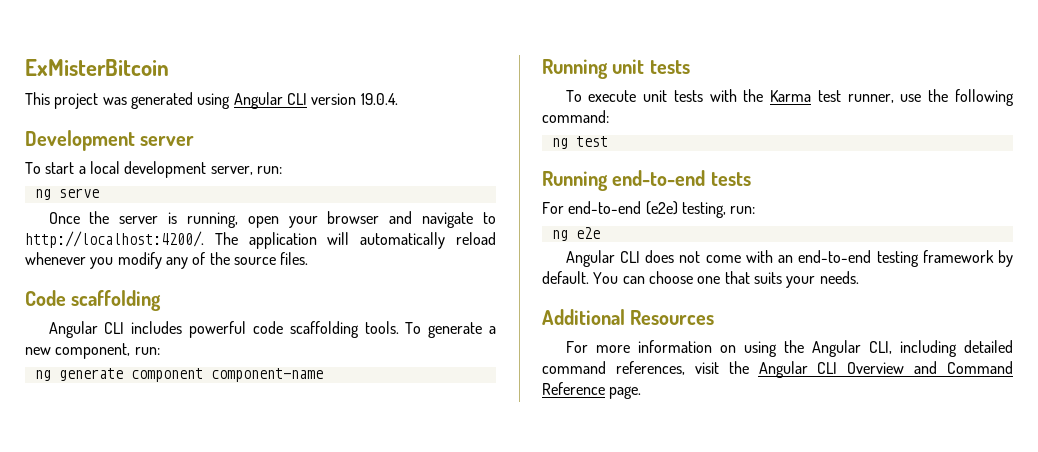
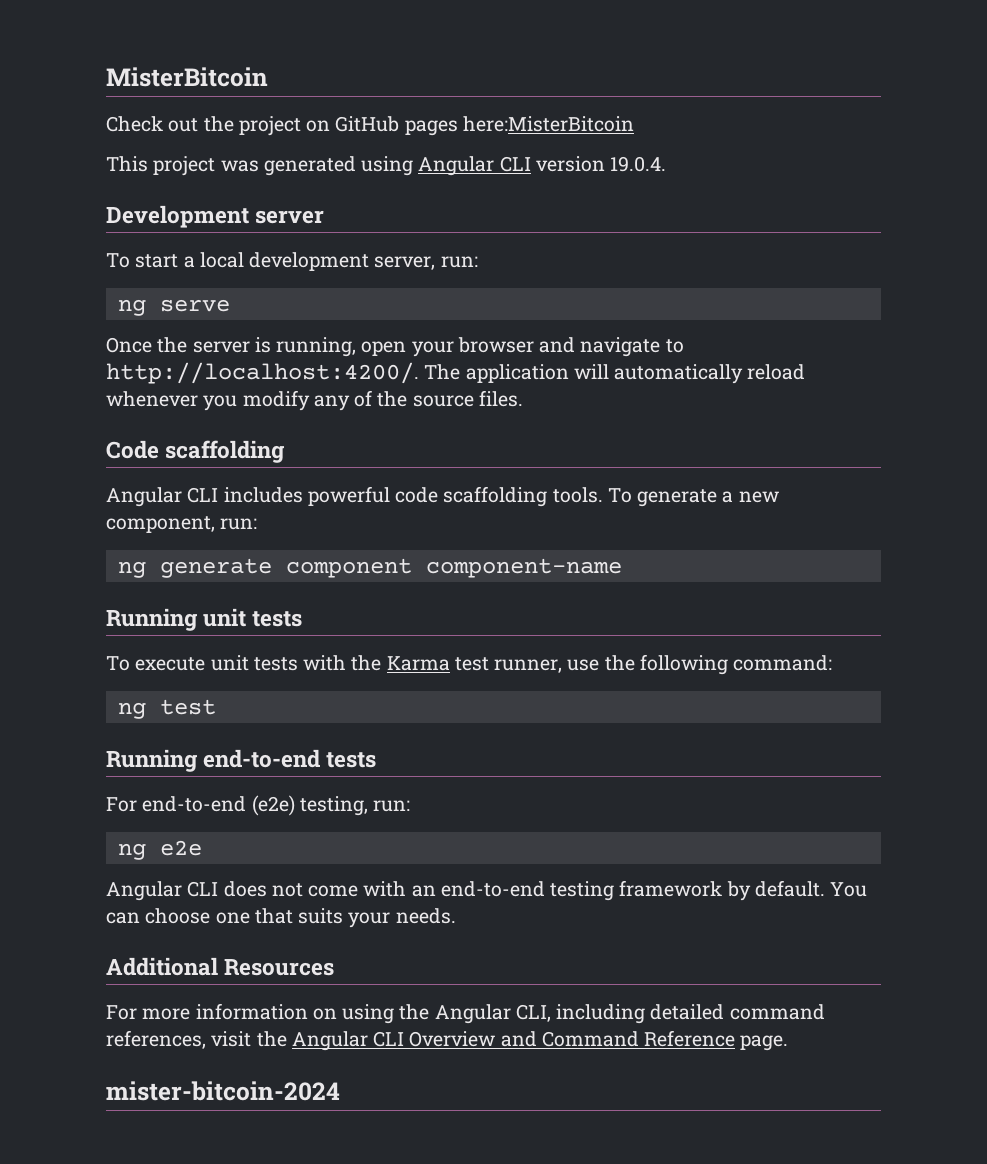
[25,59,169,76] ExMisterBitcoin -> [106,67,268,87] [106,116,634,136] MisterBitcoin // Check out the project on GitHub pages here:MisterBitcoin
(642, 392) none -> [106,1081,340,1101] // mister-bitcoin-2024

